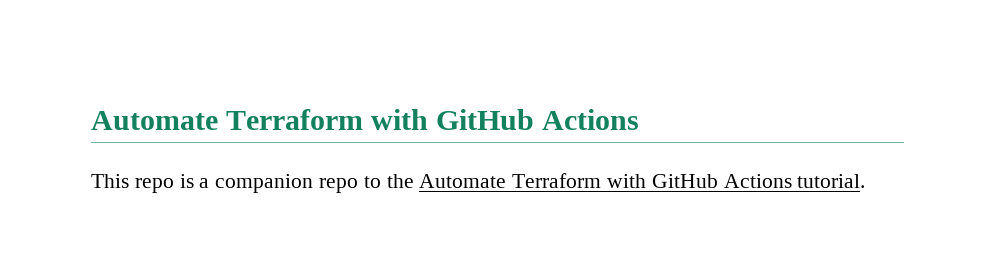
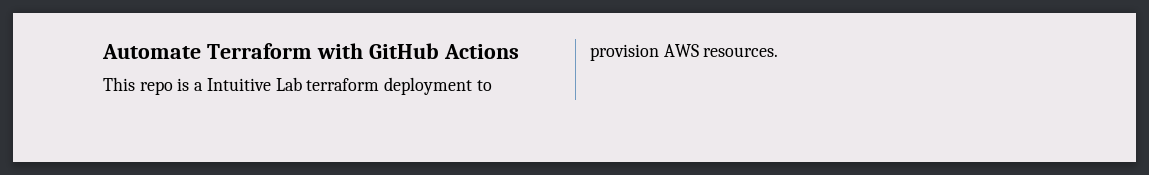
[215,173,866,193] companion repo to the Automate Terraform with GitHub Actions tutorial. -> [206,77,492,95] [590,44,779,61] Intuitive Lab terraform deployment to provision AWS resources.

